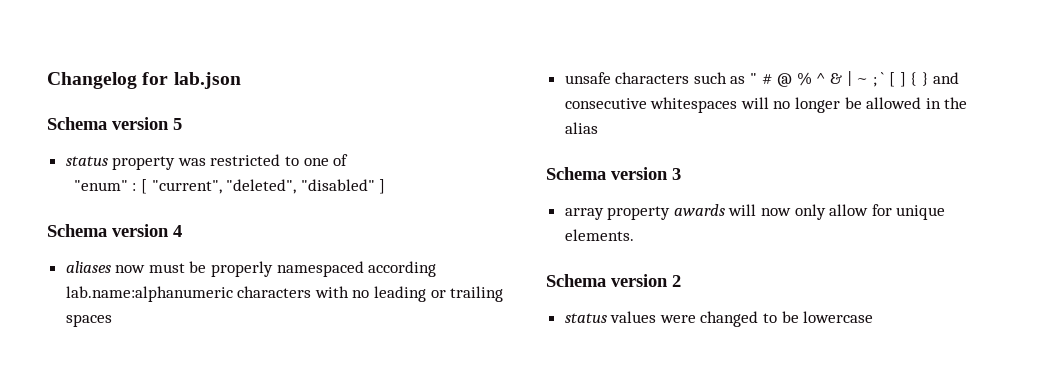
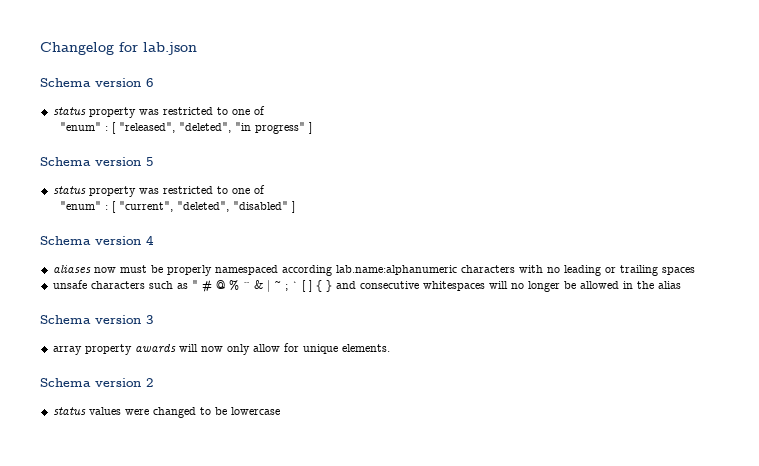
(241, 80) none -> [40,78,153,87] [52,106,265,118] [59,122,312,134] // Schema version 6 // status property was restricted to one of // "enum" : [ "released", "deleted", "in progress" ]

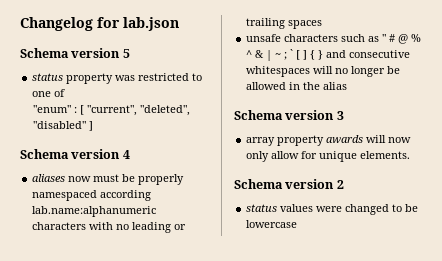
[40,78,153,87] [52,106,265,118] [59,122,312,134] // Schema version 6 // status property was restricted to one of // "enum" : [ "released", "deleted", "in progress" ] -> (179, 24) none

